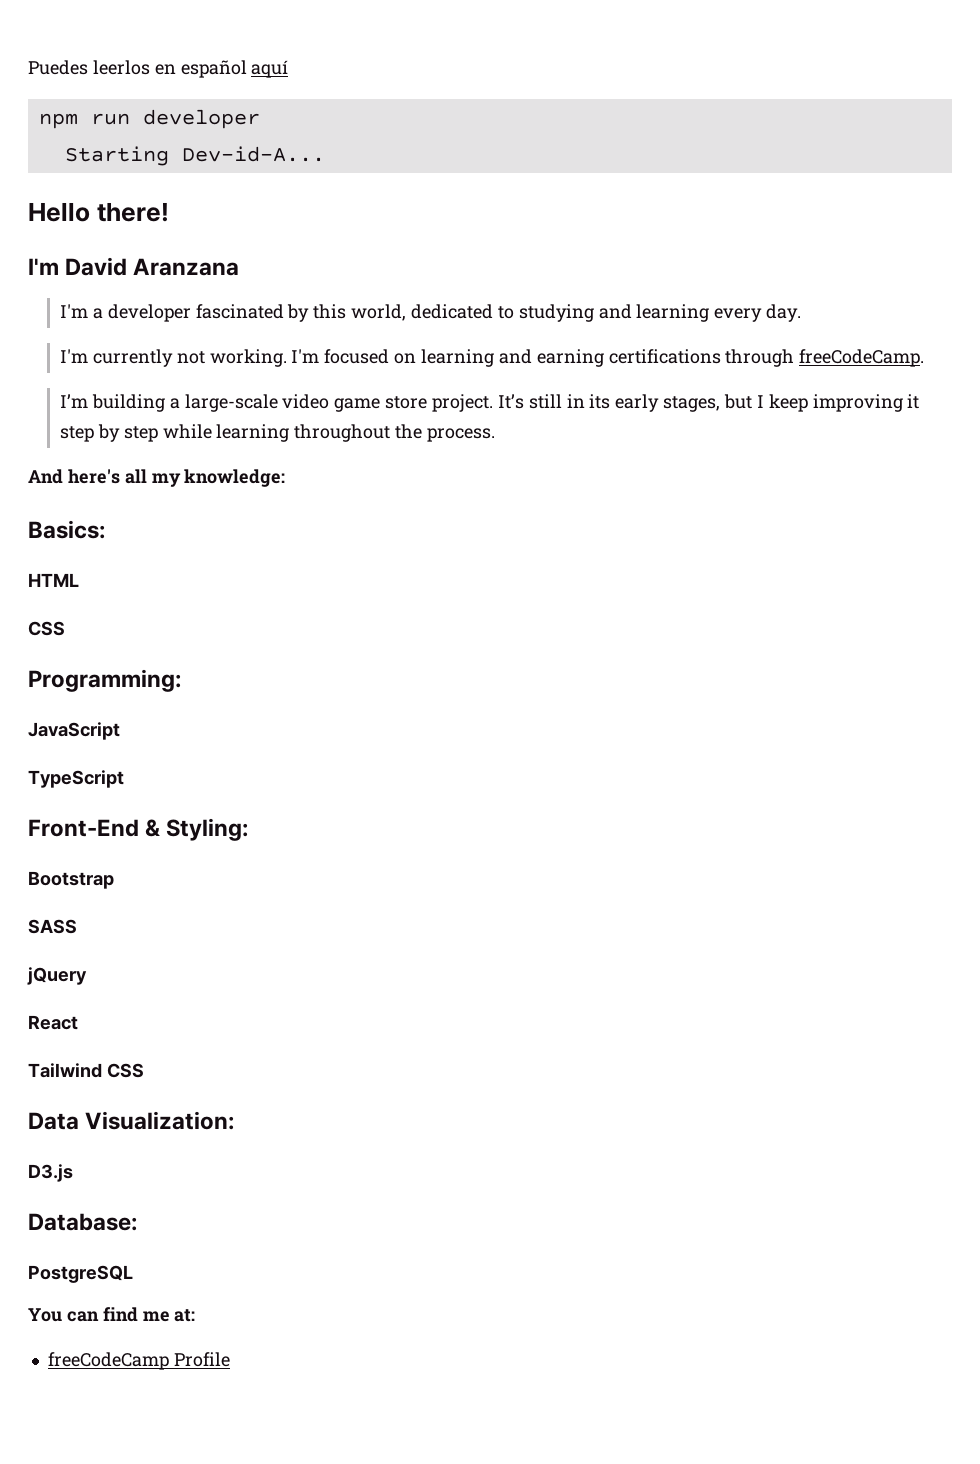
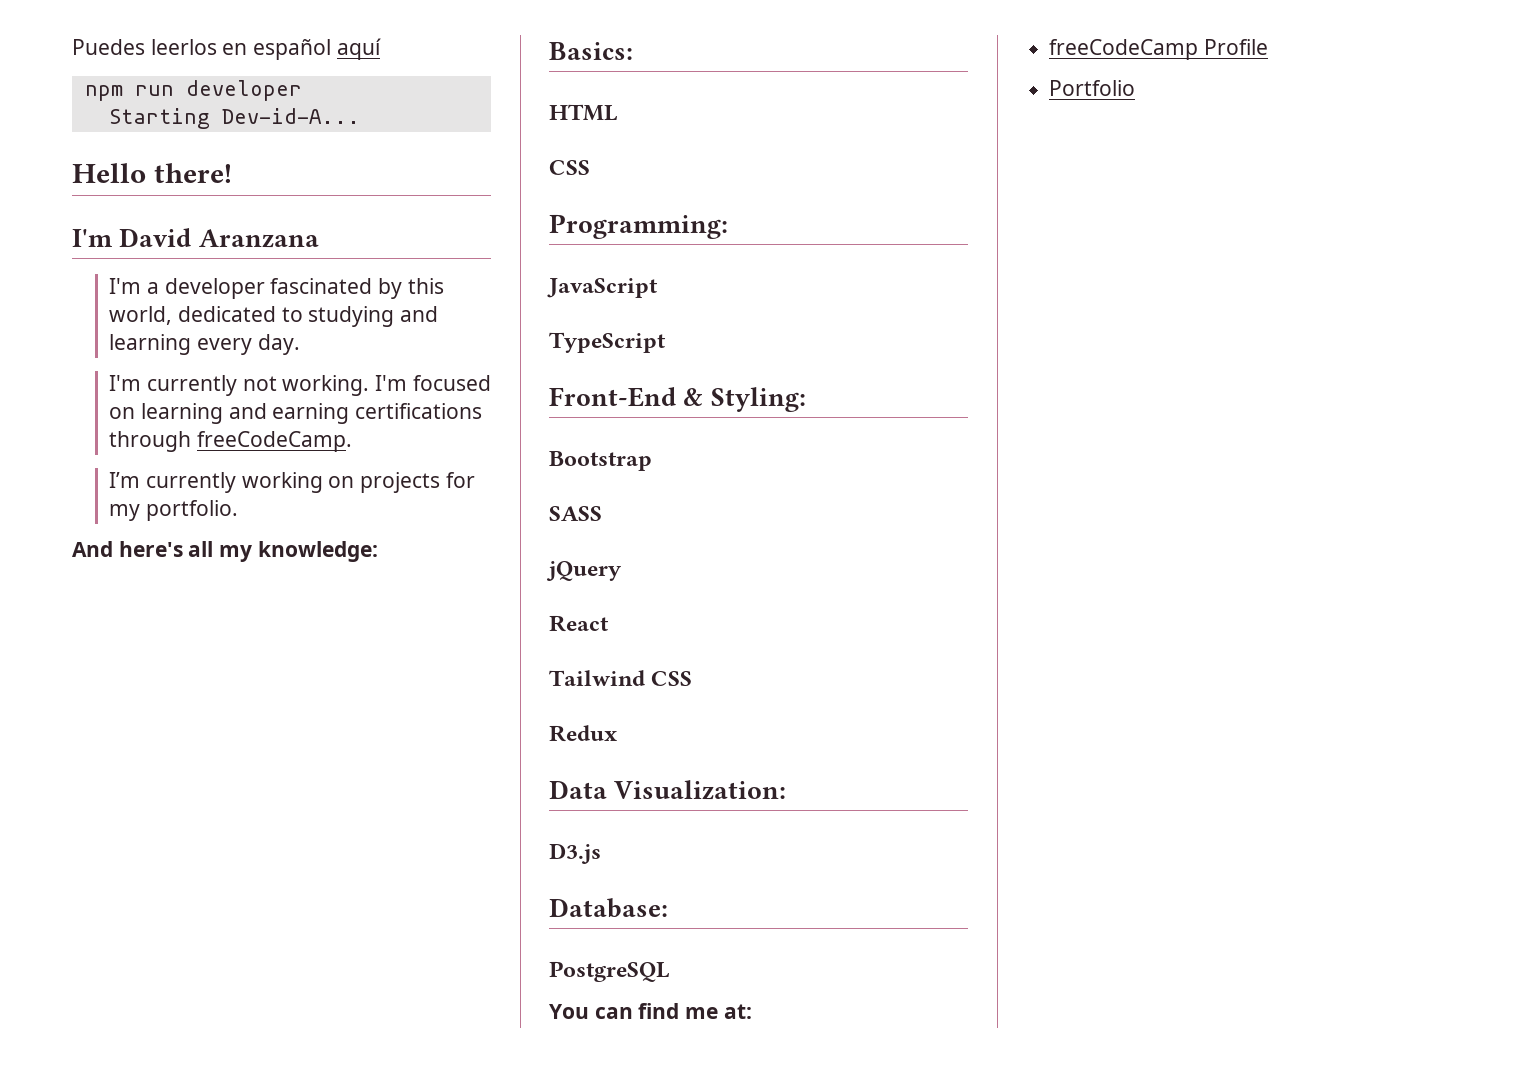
[91,394,920,412] [59,424,495,442] building a large-scale video game store project. It’s still in its early stages, but I keep improving it step by step while learning throughout the process. -> [145,472,475,493] [109,500,238,521] currently working on projects for my portfolio.
(144, 1070) none -> [549,725,617,742] // Redux
(230, 1359) none -> [1049,80,1136,96] // Portfolio

